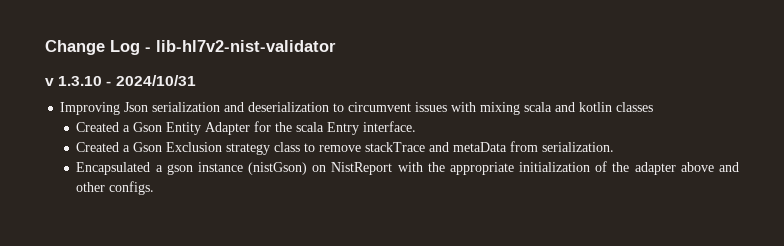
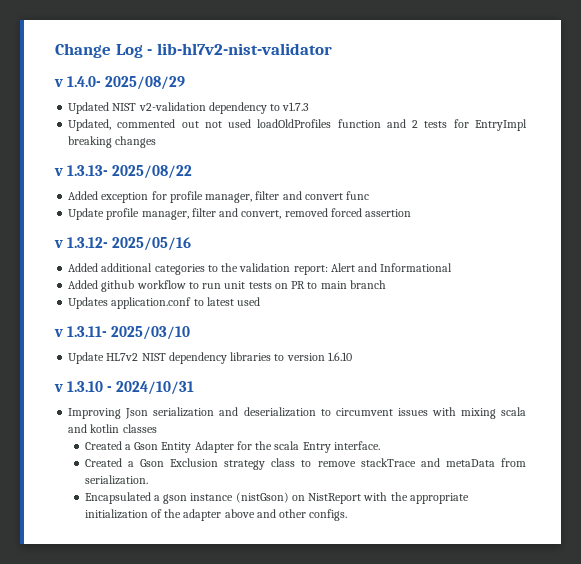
(336, 46) none -> [54,76,186,90] [68,102,310,114] [68,119,527,131] [68,136,157,148] [54,165,193,179] [68,191,370,203] [68,208,412,220] [54,237,192,251] [68,263,453,275] [68,280,386,292] [68,297,261,309] [54,326,191,340] [68,352,352,364] // v 1.4.0- 2025/08/29 // Updated NIST v2-validation dependency to v1.7.3 // Updated, commented out not used loadOldProfiles function and 2 tests for EntryImpl breaking changes // v 1.3.13- 2025/08/22 // Added exception for profile manager, filter and convert func // Update profile manager, filter and convert, removed forced assertion // v 1.3.12- 2025/05/16 // Added additional categories to the validation report: Alert and Informational // Added github workflow to run unit tests on PR to main branch // Updates application.conf to latest used // v 1.3.11- 2025/03/10 // Update HL7v2 NIST dependency libraries to version 1.6.10

